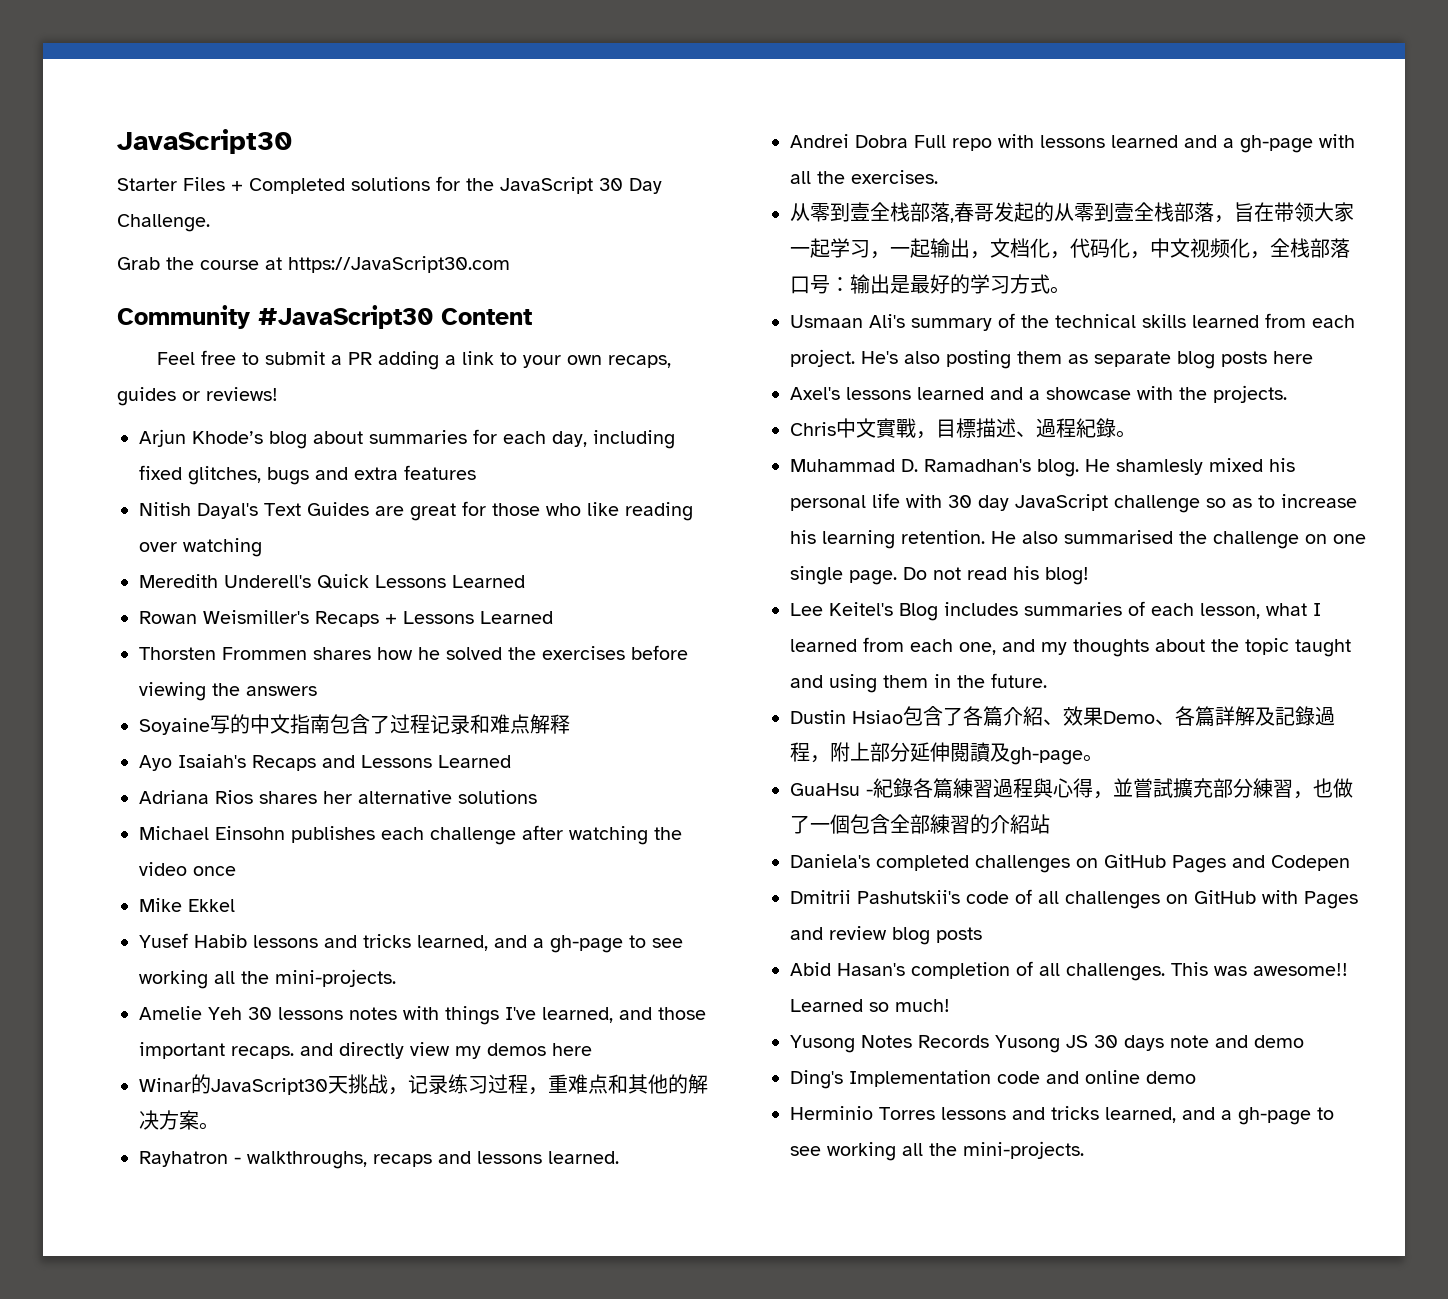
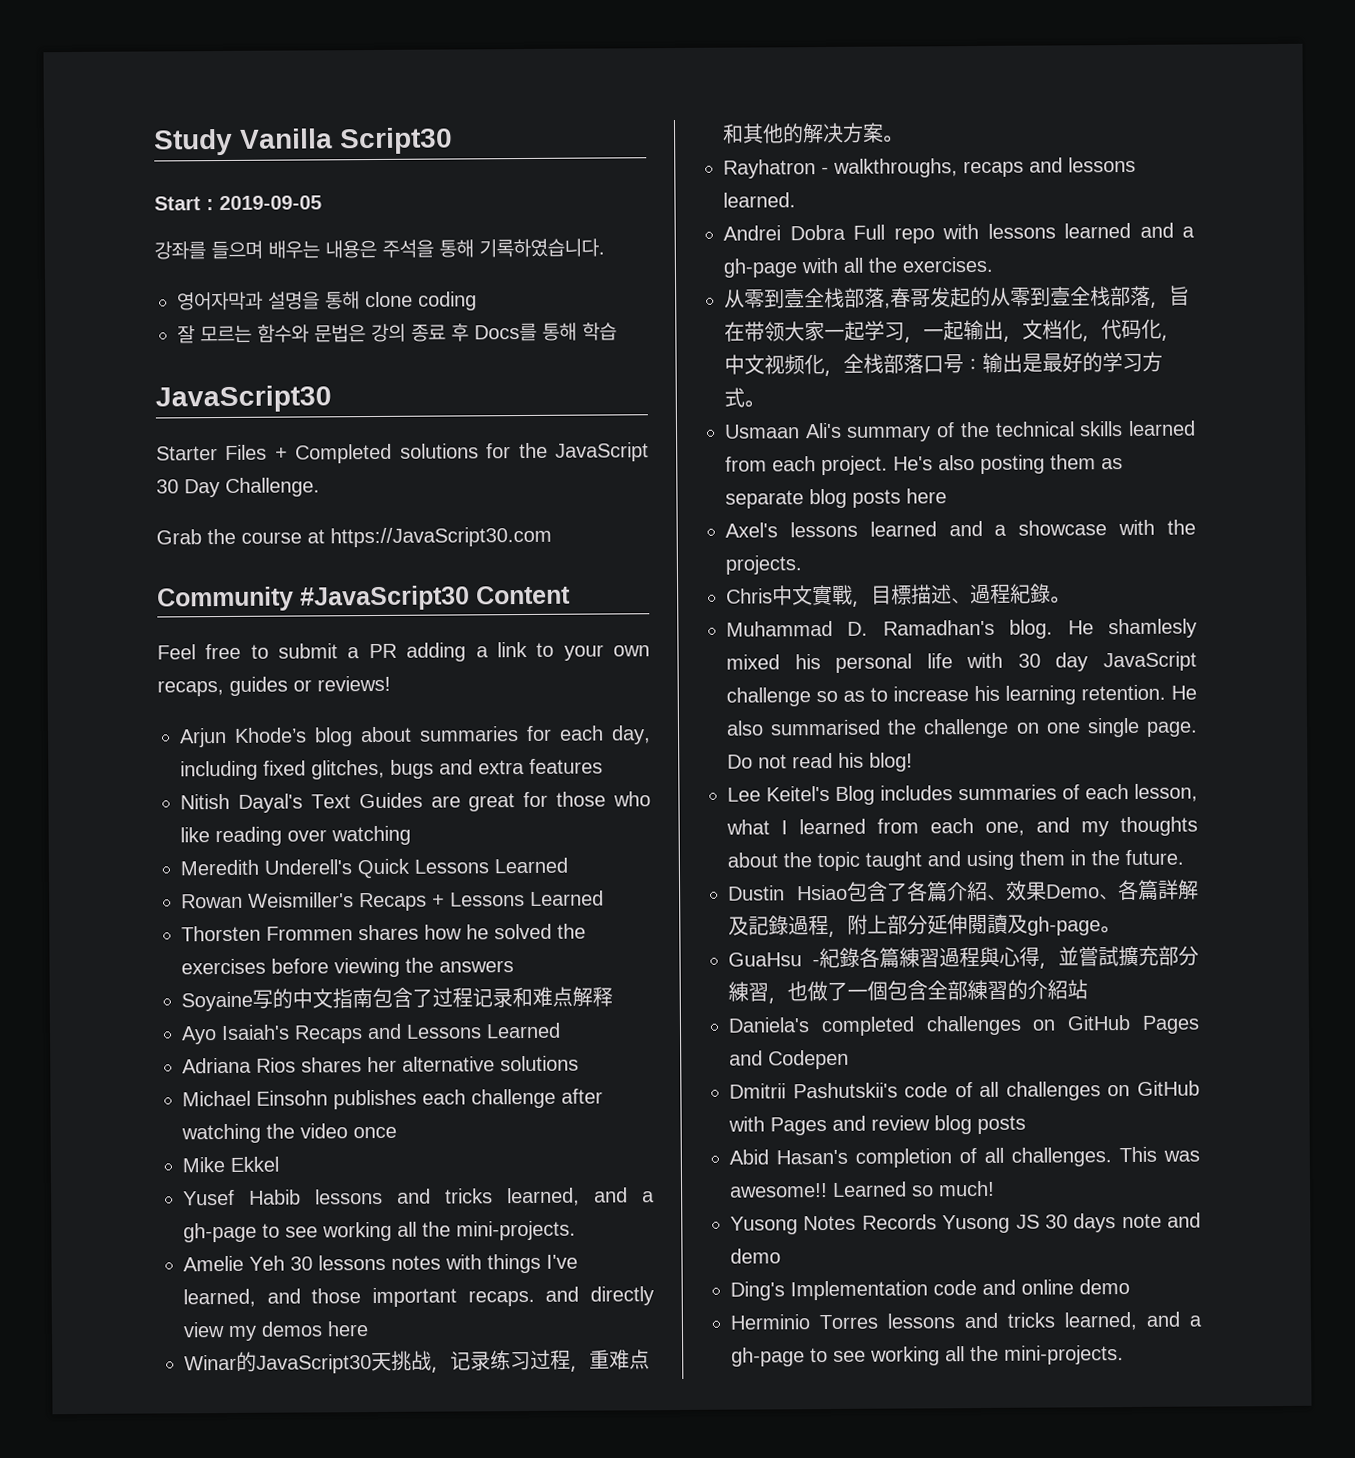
(117, 141) none -> [154,127,453,156] [154,195,322,211] [154,238,605,260] [177,291,477,311] [177,322,617,344] Study Vanilla Script30 // Start : 2019-09-05 // 강좌를 들으며 배우는 내용은 주석을 통해 기록하였습니다. // 영어자막과 설명을 통해 clone coding // 잘 모르는 함수와 문법은 강의 종료 후 Docs를 통해 학습 //

